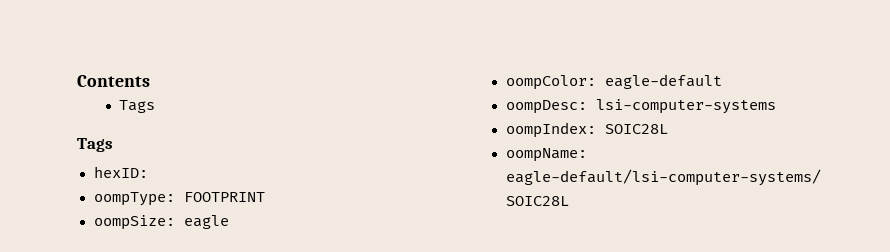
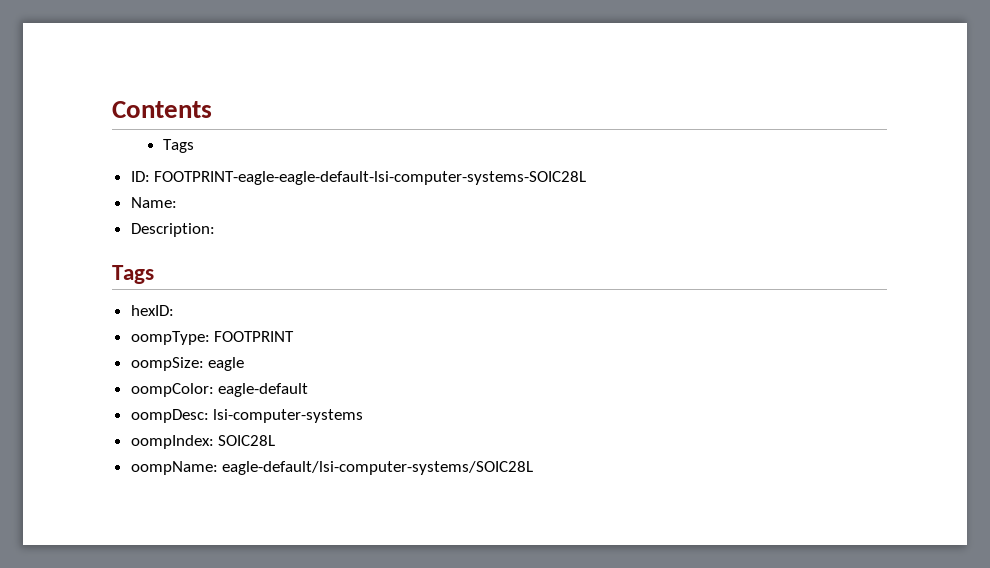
(156, 106) none -> [130,171,587,185] [130,197,177,208] [130,223,215,237] // ID: FOOTPRINT-eagle-eagle-default-lsi-computer-systems-SOIC28L // Name: // Description:

